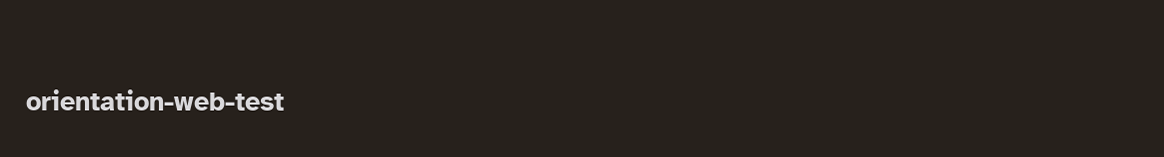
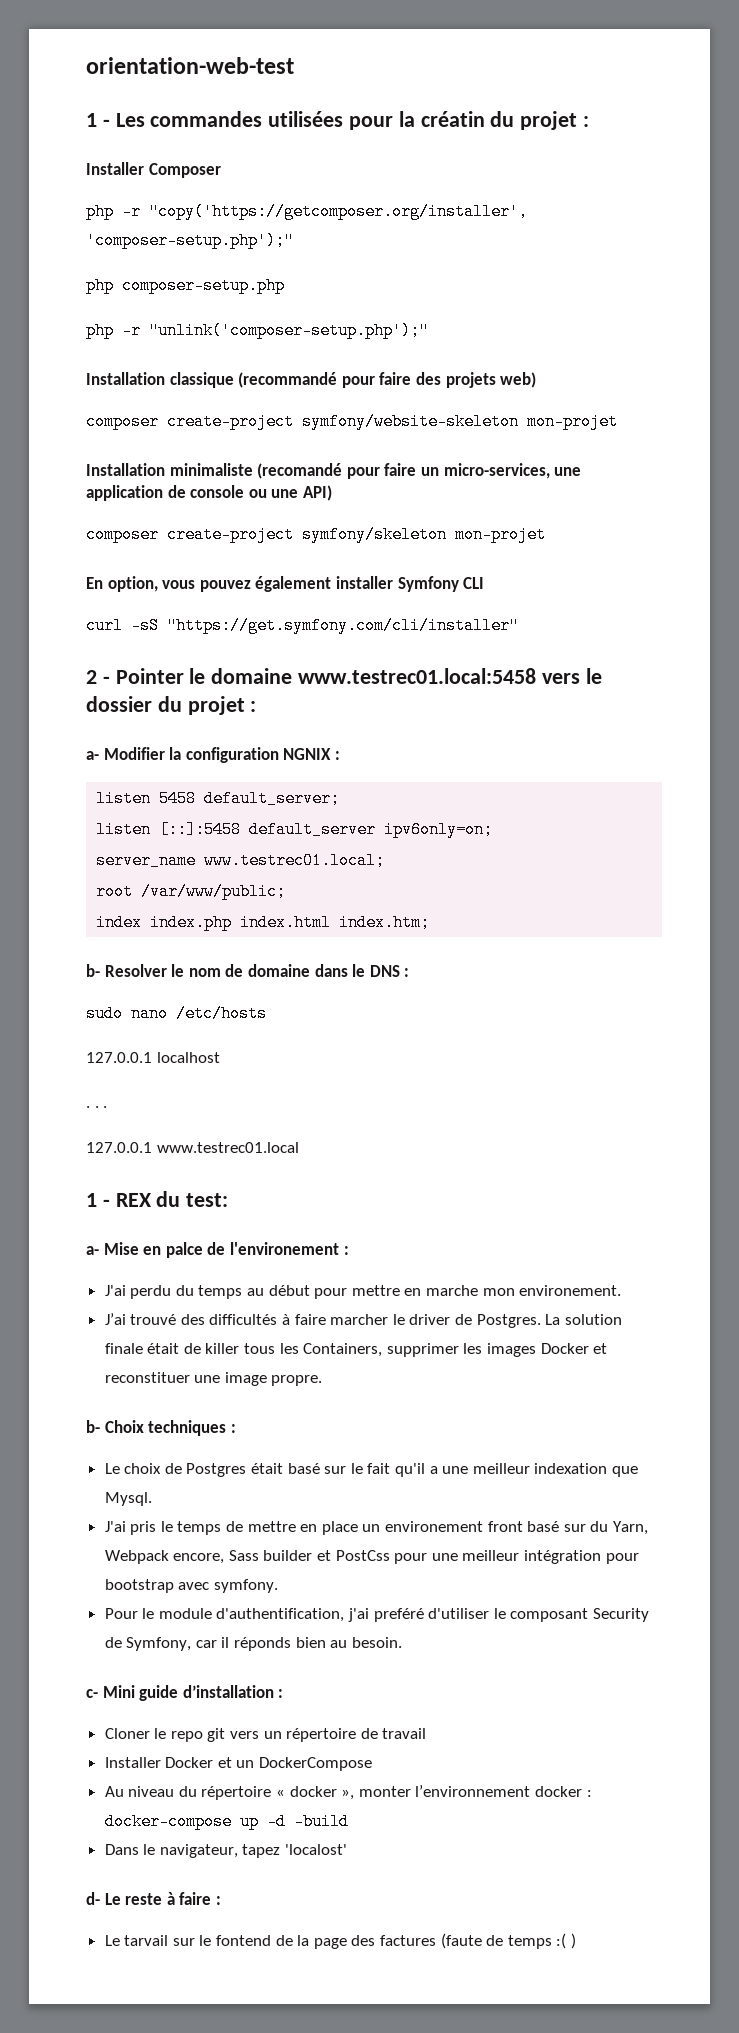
(284, 100) none -> [86,111,590,130] [86,162,221,178] [86,203,528,220] [86,232,294,249] [86,277,285,294] [86,322,429,339] [86,372,537,388] [86,413,618,430] [86,463,582,479] [86,485,332,501] [86,526,546,543] [86,576,485,592] [86,617,519,634] [86,668,602,684] [86,696,257,715] [86,747,340,763] [96,790,341,807] [96,821,494,838] [96,852,386,869] [96,883,287,900] [96,914,431,931] [86,964,410,977] [86,1005,267,1022] [86,1052,220,1063] [86,1106,108,1108] [86,1142,299,1153] [86,1191,229,1207] [86,1242,349,1258] [104,1285,622,1299] [104,1313,622,1328] [104,1343,608,1357] [104,1372,323,1386] [86,1420,236,1436] [104,1463,638,1477] [104,1492,152,1506] [104,1521,648,1535] [104,1550,639,1564] [104,1579,278,1593] [104,1608,650,1622] [104,1637,402,1651] [86,1685,284,1701] [104,1728,427,1742] [104,1757,373,1771] [104,1785,592,1800] [104,1813,349,1830] [104,1844,348,1858] [86,1892,221,1905] [104,1933,576,1949] // 1 - Les commandes utilisées pour la créatin du projet : // Installer Composer // php -r "copy('https://getcomposer.org/installer', 'composer-setup.php');" // php composer-setup.php // php -r "unlink('composer-setup.php');" // Installation classique (recommandé pour faire des projets web) // composer create-project symfony/website-skeleton mon-projet // Installation minimaliste (recomandé pour faire un micro-services, une application de console ou une API) // composer create-project symfony/skeleton mon-projet // En option, vous pouvez également installer Symfony CLI // curl -sS "https://get.symfony.com/cli/installer" // 2 - Pointer le domaine www.testrec01.local:5458 vers le dossier du projet : // a- Modifier la configuration NGNIX : // listen 5458 default_server; // listen [::]:5458 default_server ipv6only=on; // server_name www.testrec01.local; // root /var/www/public; // index index.php index.html index.htm; // b- Resolver le nom de domaine dans le DNS : // sudo nano /etc/hosts // 127.0.0.1 localhost // . . . // 127.0.0.1 www.testrec01.local // 1 - REX du test: // a- Mise en palce de l'environement : // J'ai perdu du temps au début pour mettre en marche mon environement. // J’ai trouvé des difficultés à faire marcher le driver de Postgres. La solution finale était de killer tous les Containers, supprimer les images Docker et reconstituer une image propre. // b- Choix techniques : // Le choix de Postgres était basé sur le fait qu'il a une meilleur indexation que Mysql. // J'ai pris le temps de mettre en place un environement front basé sur du Yarn, Webpack encore, Sass builder et PostCss pour une meilleur intégration pour bootstrap avec symfony. // Pour le module d'authentification, j'ai preféré d'utiliser le composant Security de Symfony, car il réponds bien au besoin. // c- Mini guide d’installation : // Cloner le repo git vers un répertoire de travail // Installer Docker et un DockerCompose // Au niveau du répertoire « docker », monter l’environnement docker : docker-compose up –d –build // Dans le navigateur, tapez 'localost' // d- Le reste à faire : // Le tarvail sur le fontend de la page des factures (faute de temps :( )

